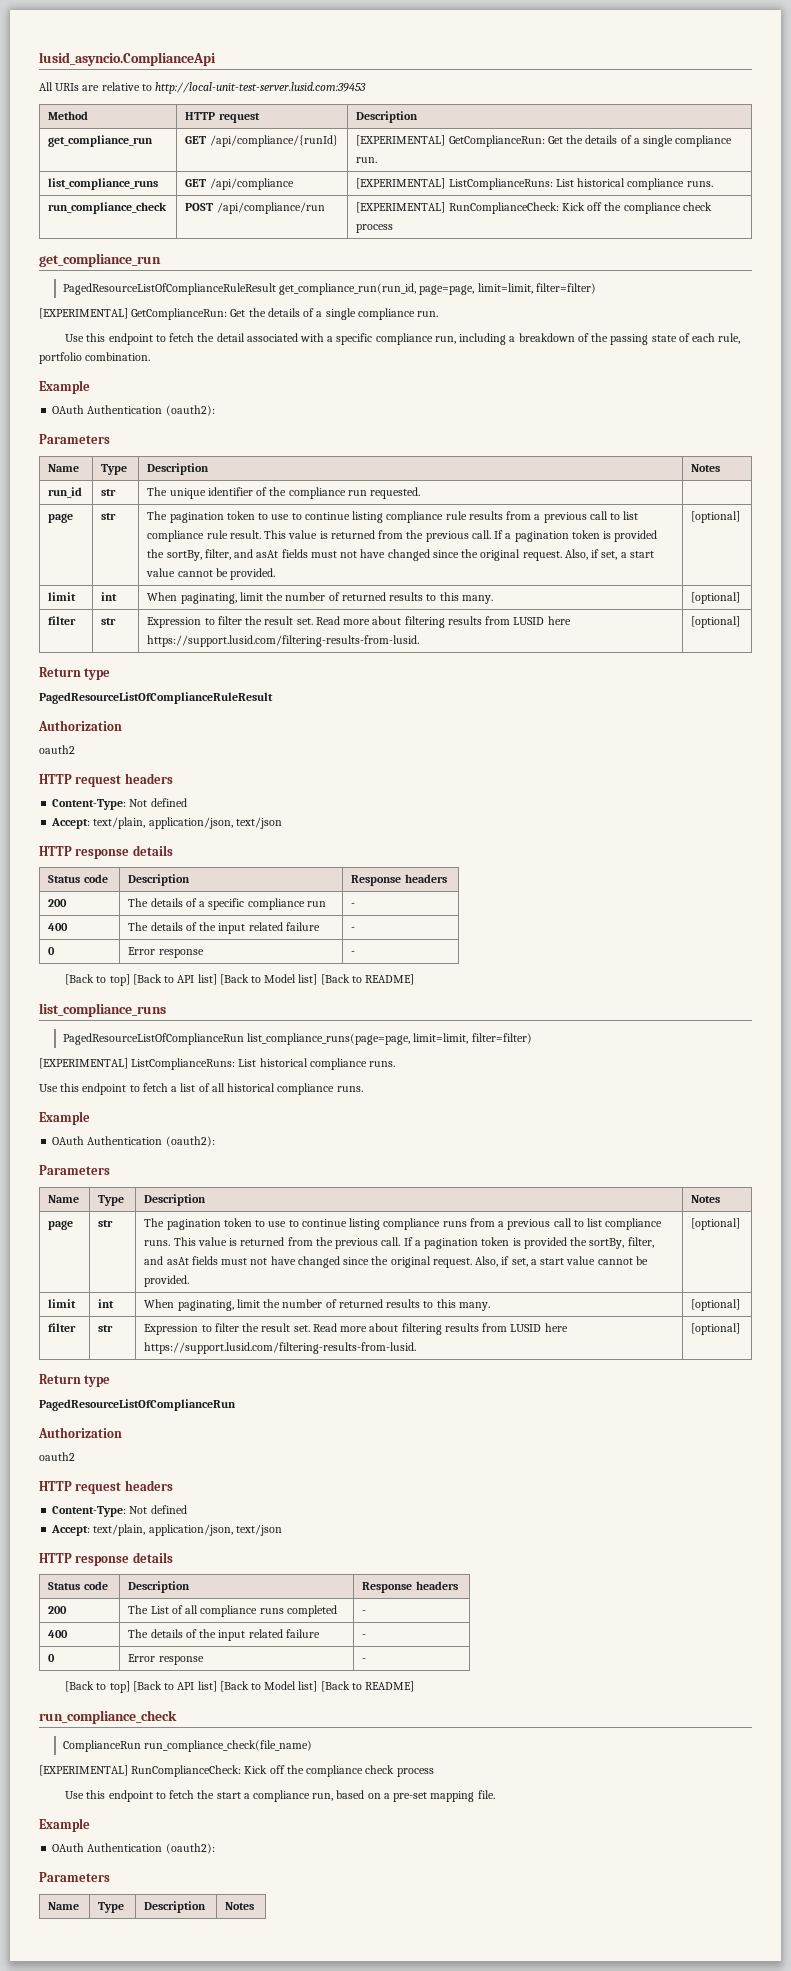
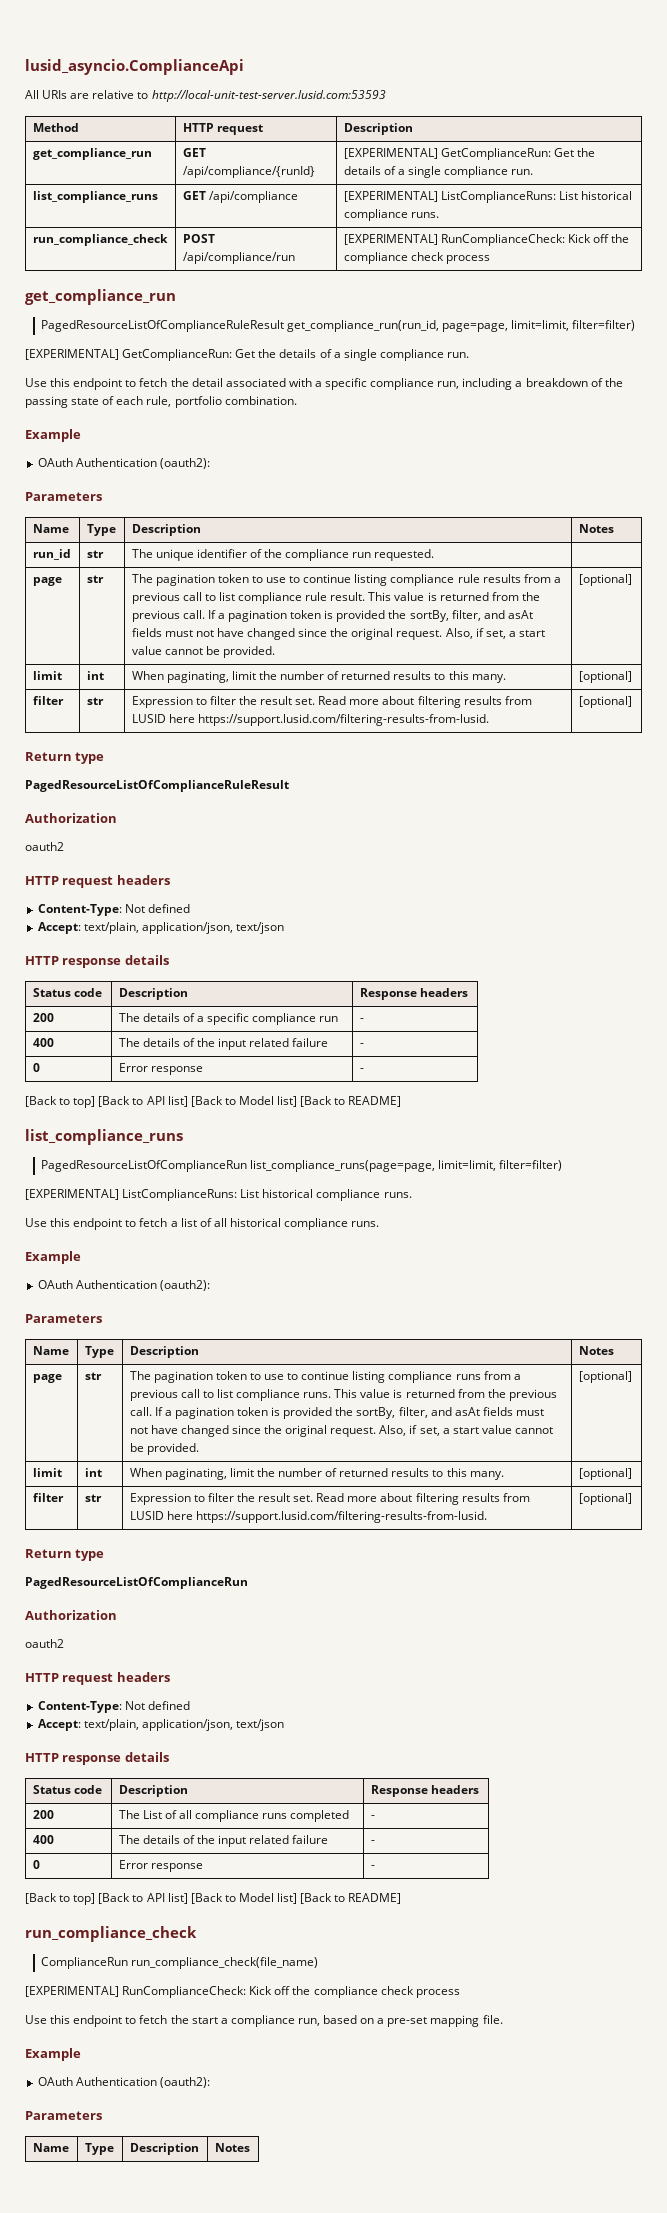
[155,82,367,94] http://local-unit-test-server.lusid.com:39453 -> [151,90,386,102] http://local-unit-test-server.lusid.com:53593

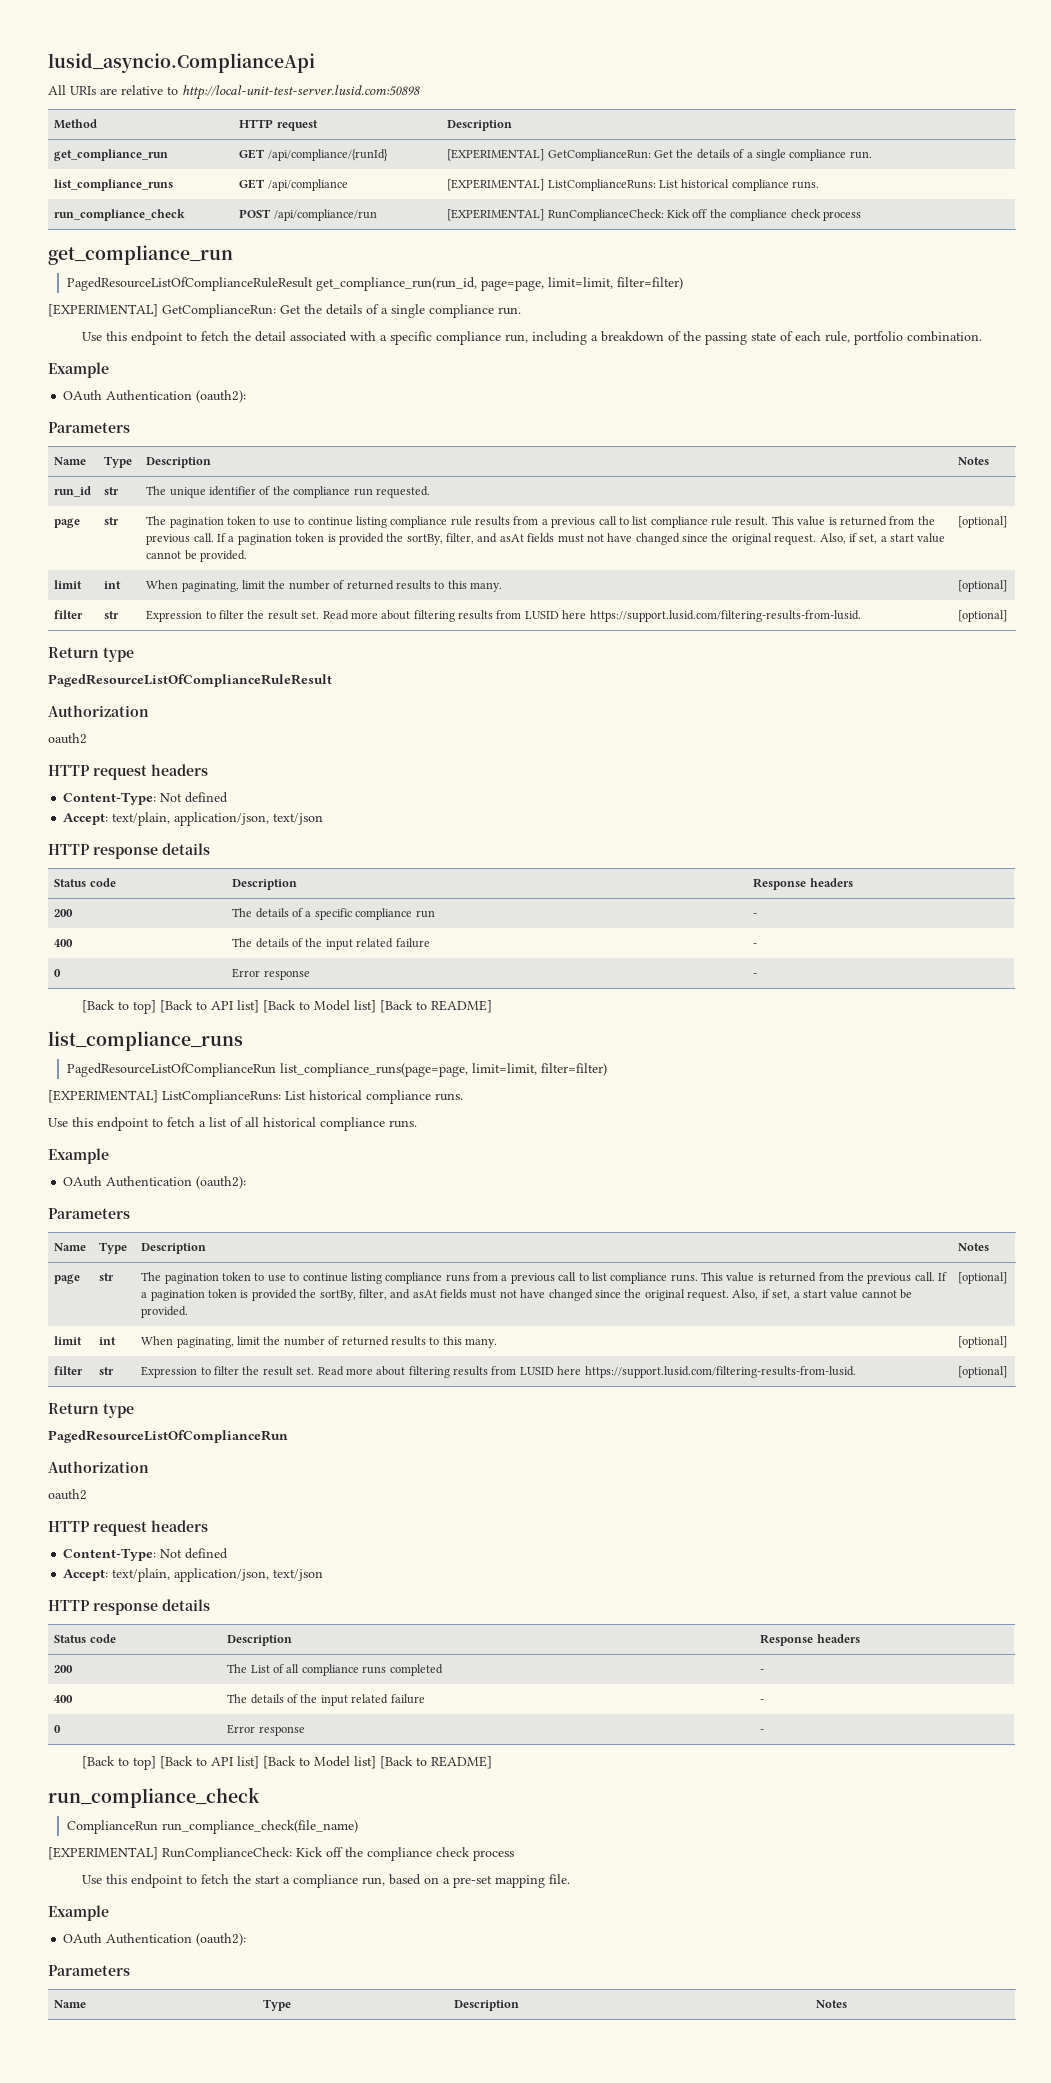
[151,90,386,102] http://local-unit-test-server.lusid.com:53593 -> [182,85,420,100] http://local-unit-test-server.lusid.com:50898

